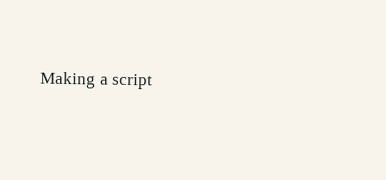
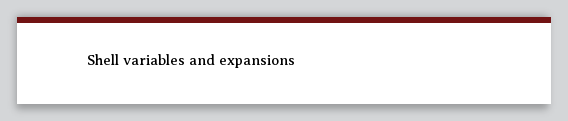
[40,71,154,90] Making a script -> [87,54,295,68] Shell variables and expansions

